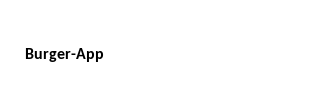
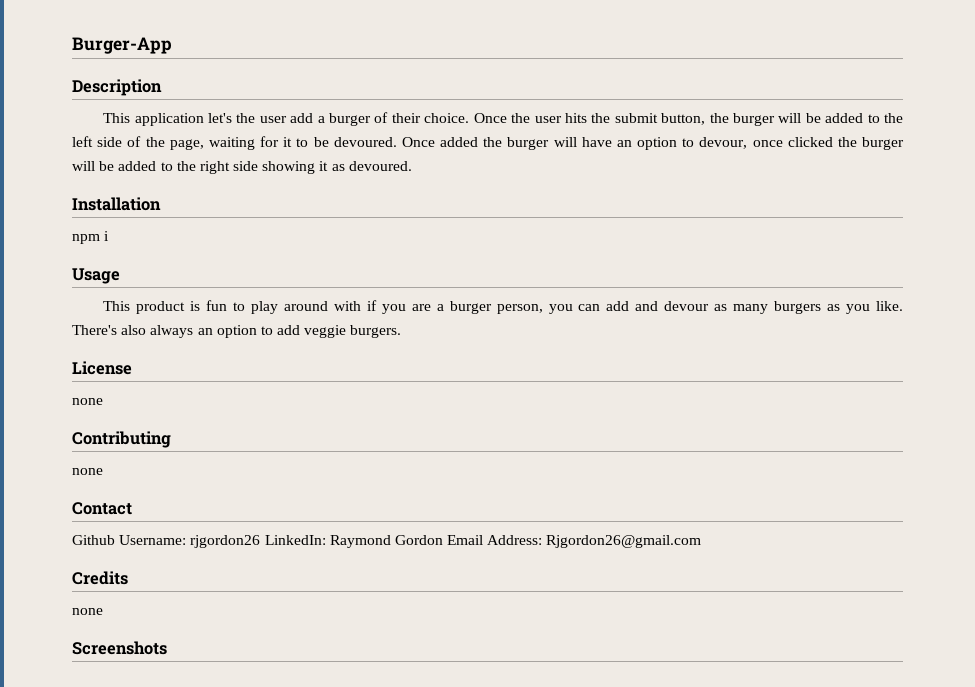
(104, 55) none -> [72,79,162,96] [103,112,904,126] [72,136,904,150] [72,161,412,174] [72,197,161,211] [72,231,110,244] [72,268,120,284] [103,300,903,314] [72,325,402,338] [72,361,132,375] [72,398,103,405] [72,431,171,448] [72,468,103,475] [72,502,132,515] [72,535,702,548] [72,571,128,585] [72,608,103,615] [72,641,167,655] // Description // This application let's the user add a burger of their choice. Once the user hits the submit button, the burger will be added to the left side of the page, waiting for it to be devoured. Once added the burger will have an option to devour, once clicked the burger will be added to the right side showing it as devoured. // Installation // npm i // Usage // This product is fun to play around with if you are a burger person, you can add and devour as many burgers as you like. There's also always an option to add veggie burgers. // License // none // Contributing // none // Contact // Github Username: rjgordon26 LinkedIn: Raymond Gordon Email Address: Rjgordon26@gmail.com // Credits // none // Screenshots

